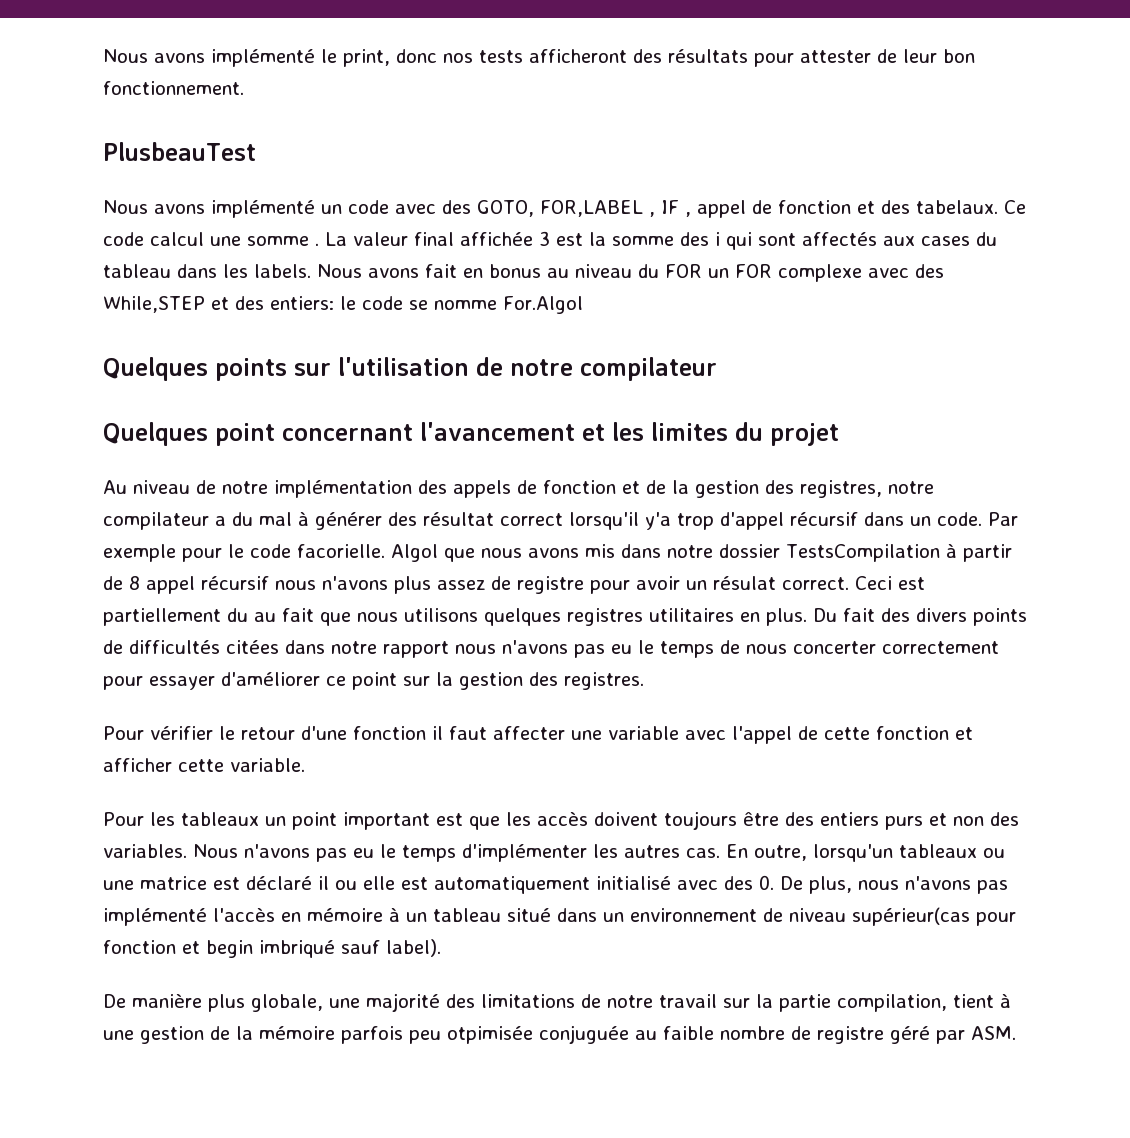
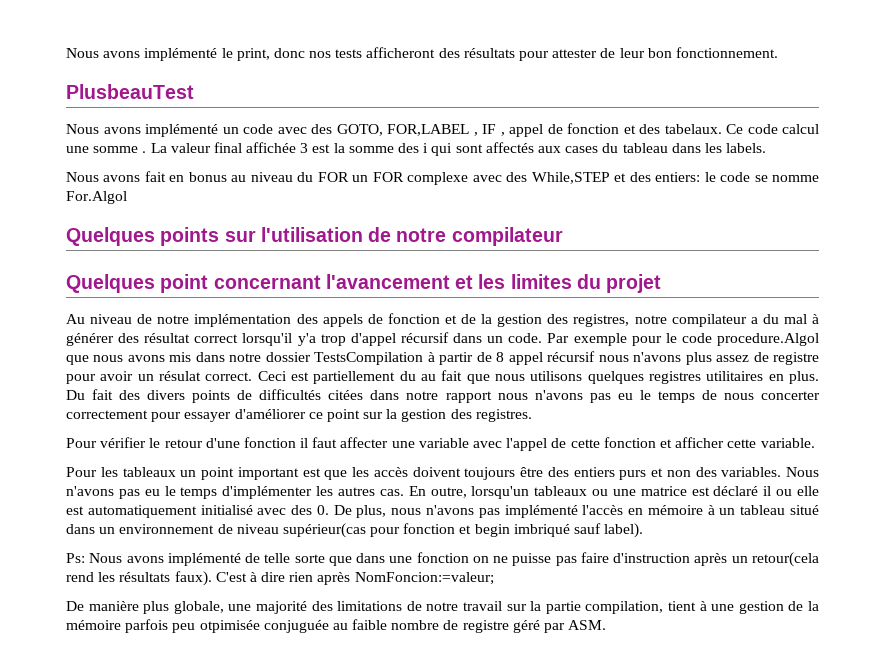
(311, 271) none -> (767, 148) //
[297,544,438,562] facorielle. Algol -> [717,333,820,346] procedure.Algol
(441, 948) none -> [66,552,819,567] [66,571,494,586] // Ps: Nous avons implémenté de telle sorte que dans une fonction on ne puisse pas faire d'instruction après un retour(cela rend les résultats faux). C'est à dire rien après NomFoncion:=valeur;

